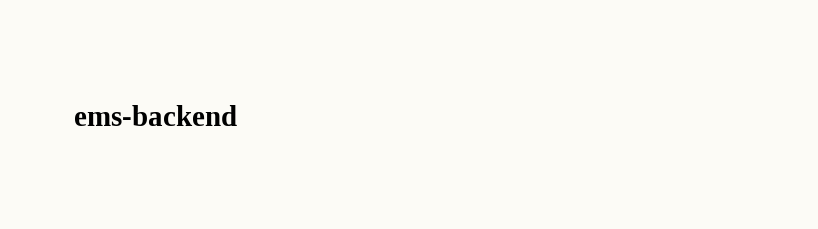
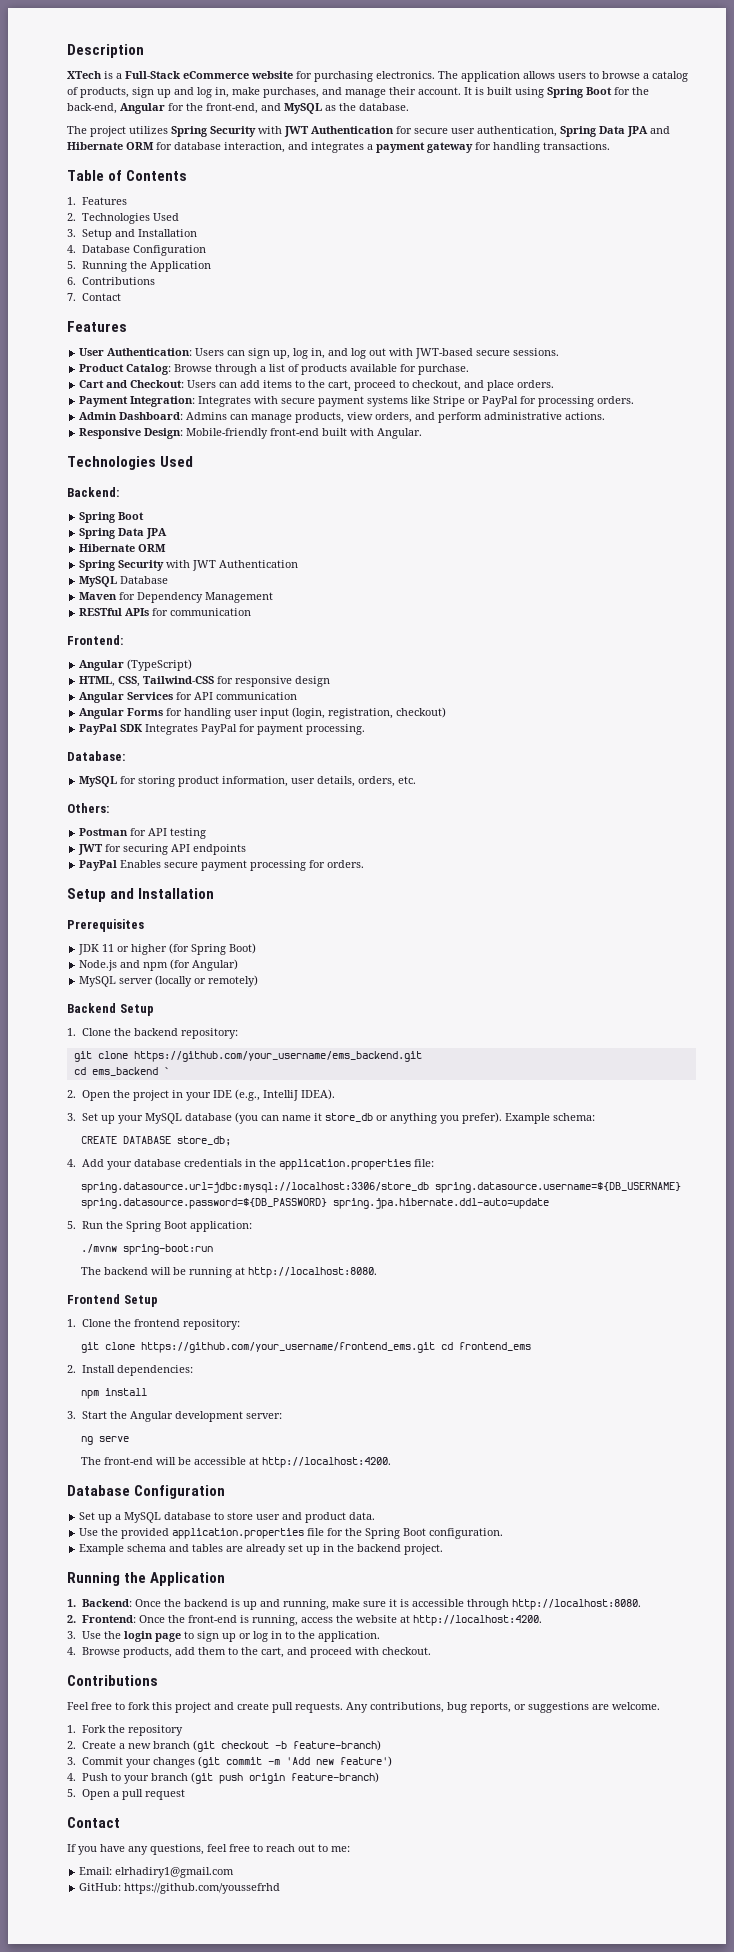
[74,105,237,126] ems-backend -> [67,44,144,58] [67,71,688,82] [67,87,649,98] [67,103,409,114] [67,126,670,137] [67,142,610,153] [67,170,188,181] [67,197,127,205] [67,213,179,224] [67,229,197,240] [67,245,206,256] [67,261,211,272] [67,277,155,285] [67,293,121,301] [67,321,127,332] [79,348,560,359] [79,364,470,375] [79,380,555,391] [79,396,635,407] [79,412,606,423] [79,428,423,439] [67,456,194,470] [67,487,119,497] [79,512,145,523] [79,528,168,539] [79,544,167,552] [79,560,299,571] [79,576,169,587] [79,592,274,603] [79,608,252,616] [67,635,123,645] [79,659,193,671] [79,676,331,687] [79,692,298,703] [79,707,447,719] [79,724,366,735] [67,751,125,761] [79,776,417,787] [67,803,109,813] [79,828,207,839] [78,844,247,855] [79,860,365,871] [67,888,215,902] [67,919,144,932] [78,943,257,955] [79,959,239,971] [79,975,259,987] [67,1003,154,1016] [67,1028,238,1039] [73,1051,422,1062] [73,1067,170,1076] [67,1089,335,1101] [67,1112,595,1124] [80,1136,231,1146] [67,1159,434,1170] [80,1182,681,1193] [80,1198,549,1209] [67,1221,252,1232] [80,1244,213,1255] [80,1267,377,1278] [67,1294,158,1307] [67,1319,240,1330] [80,1342,531,1353] [67,1365,193,1376] [80,1388,147,1399] [67,1411,282,1422] [80,1436,129,1445] [80,1457,391,1468] [67,1485,226,1499] [79,1512,376,1523] [79,1528,504,1539] [79,1544,444,1555] [67,1572,226,1586] [67,1599,641,1610] [67,1615,542,1626] [67,1631,380,1642] [67,1647,431,1658] [67,1675,158,1686] [67,1702,660,1713] [67,1725,183,1736] [67,1740,381,1752] [67,1756,392,1768] [67,1772,379,1784] [67,1789,185,1800] [67,1817,120,1828] [67,1844,350,1855] [79,1867,235,1878] [79,1883,281,1894] Description // XTech is a Full-Stack eCommerce website for purchasing electronics. The application allows users to browse a catalog of products, sign up and log in, make purchases, and manage their account. It is built using Spring Boot for the back-end, Angular for the front-end, and MySQL as the database. // The project utilizes Spring Security with JWT Authentication for secure user authentication, Spring Data JPA and Hibernate ORM for database interaction, and integrates a payment gateway for handling transactions. // Table of Contents // 1. Features // 2. Technologies Used // 3. Setup and Installation // 4. Database Configuration // 5. Running the Application // 6. Contributions // 7. Contact // Features // User Authentication: Users can sign up, log in, and log out with JWT-based secure sessions. // Product Catalog: Browse through a list of products available for purchase. // Cart and Checkout: Users can add items to the cart, proceed to checkout, and place orders. // Payment Integration: Integrates with secure payment systems like Stripe or PayPal for processing orders. // Admin Dashboard: Admins can manage products, view orders, and perform administrative actions. // Responsive Design: Mobile-friendly front-end built with Angular. // Technologies Used // Backend: // Spring Boot // Spring Data JPA // Hibernate ORM // Spring Security with JWT Authentication // MySQL Database // Maven for Dependency Management // RESTful APIs for communication // Frontend: // Angular (TypeScript) // HTML, CSS, Tailwind-CSS for responsive design // Angular Services for API communication // Angular Forms for handling user input (login, registration, checkout) // PayPal SDK Integrates PayPal for payment processing. // Database: // MySQL for storing product information, user details, orders, etc. // Others: // Postman for API testing // JWT for securing API endpoints // PayPal Enables secure payment processing for orders. // Setup and Installation // Prerequisites // JDK 11 or higher (for Spring Boot) // Node.js and npm (for Angular) // MySQL server (locally or remotely) // Backend Setup // 1. Clone the backend repository: // git clone https://github.com/your_username/ems_backend.git // cd ems_backend ` // 2. Open the project in your IDE (e.g., IntelliJ IDEA). // 3. Set up your MySQL database (you can name it store_db or anything you prefer). Example schema: // CREATE DATABASE store_db; // 4. Add your database credentials in the application.properties file: // spring.datasource.url=jdbc:mysql://localhost:3306/store_db spring.datasource.username=${DB_USERNAME} spring.datasource.password=${DB_PASSWORD} spring.jpa.hibernate.ddl-auto=update // 5. Run the Spring Boot application: // ./mvnw spring-boot:run // The backend will be running at http://localhost:8080. // Frontend Setup // 1. Clone the frontend repository: // git clone https://github.com/your_username/frontend_ems.git cd frontend_ems // 2. Install dependencies: // npm install // 3. Start the Angular development server: // ng serve // The front-end will be accessible at http://localhost:4200. // Database Configuration // Set up a MySQL database to store user and product data. // Use the provided application.properties file for the Spring Boot configuration. // Example schema and tables are already set up in the backend project. // Running the Application // 1. Backend: Once the backend is up and running, make sure it is accessible through http://localhost:8080. // 2. Frontend: Once the front-end is running, access the website at http://localhost:4200. // 3. Use the login page to sign up or log in to the application. // 4. Browse products, add them to the cart, and proceed with checkout. // Contributions // Feel free to fork this project and create pull requests. Any contributions, bug reports, or suggestions are welcome. // 1. Fork the repository // 2. Create a new branch (git checkout -b feature-branch) // 3. Commit your changes (git commit -m 'Add new feature') // 4. Push to your branch (git push origin feature-branch) // 5. Open a pull request // Contact // If you have any questions, feel free to reach out to me: // Email: elrhadiry1@gmail.com // GitHub: https://github.com/youssefrhd

